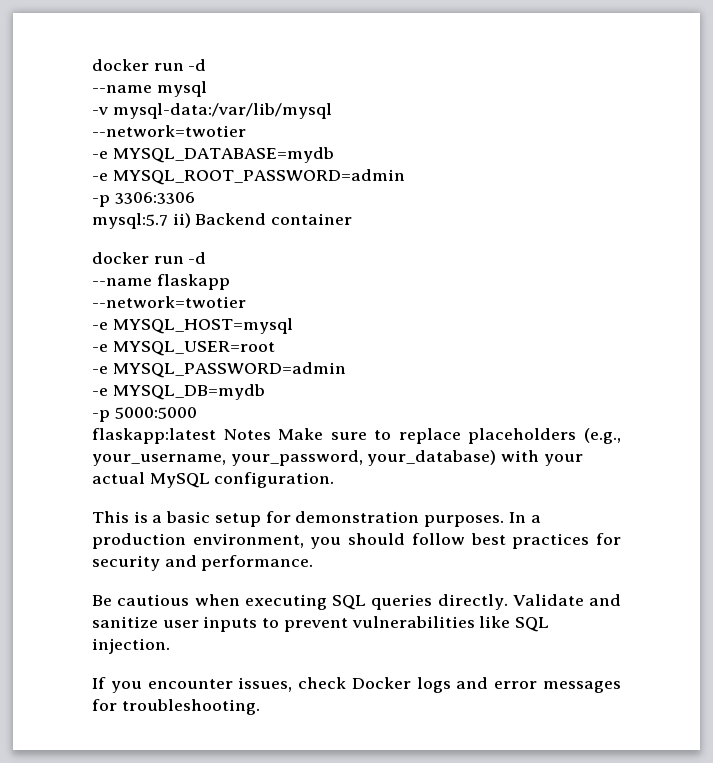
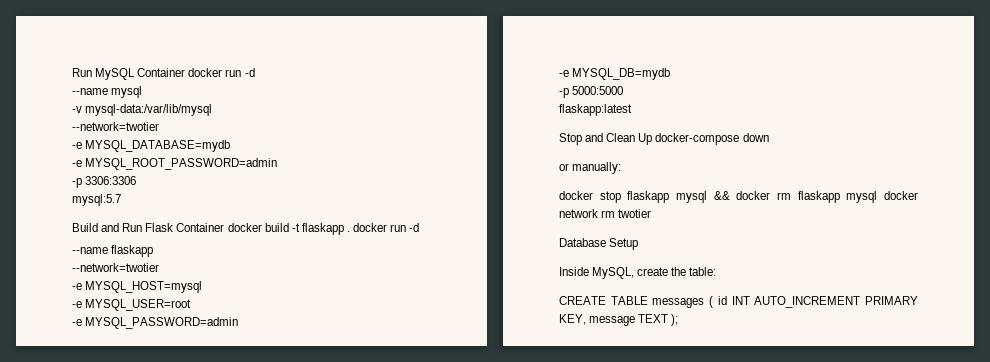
(92, 65) none -> [72,68,186,80] Run MySQL Container
[172,213,353,228] ii) Backend container // -> [72,223,350,235] // Build and Run Flask Container docker build -t flaskapp .
[223,428,621,444] [92,450,583,466] [92,472,335,488] [92,511,541,527] [92,533,621,549] [92,555,314,571] [92,594,621,610] [92,616,550,632] [92,638,170,654] [92,677,621,693] [92,699,260,715] Notes Make sure to replace placeholders (e.g., your_username, your_password, your_database) with your actual MySQL configuration. // This is a basic setup for demonstration purposes. In a production environment, you should follow best practices for security and performance. // Be cautious when executing SQL queries directly. Validate and sanitize user inputs to prevent vulnerabilities like SQL injection. // If you encounter issues, check Docker logs and error messages for troubleshooting. -> [559,133,769,145] [559,162,622,174] [559,191,918,203] [559,209,652,218] [559,238,639,250] [559,267,717,279] [559,296,918,308] [559,314,679,326] // Stop and Clean Up docker-compose down // or manually: // docker stop flaskapp mysql && docker rm flaskapp mysql docker network rm twotier // Database Setup // Inside MySQL, create the table: // CREATE TABLE messages ( id INT AUTO_INCREMENT PRIMARY KEY, message TEXT );

